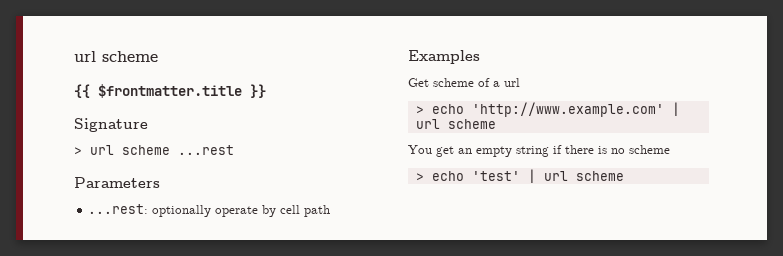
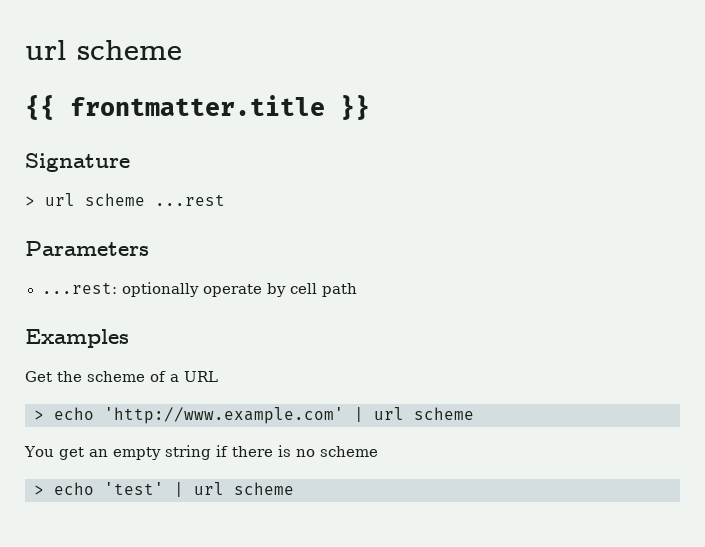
[98,84,242,98] $frontmatter.title -> [70,95,325,116] frontmatter.title
(429, 82) none -> [57,371,82,382] the
[504,78,520,87] url -> [184,371,218,382] URL

